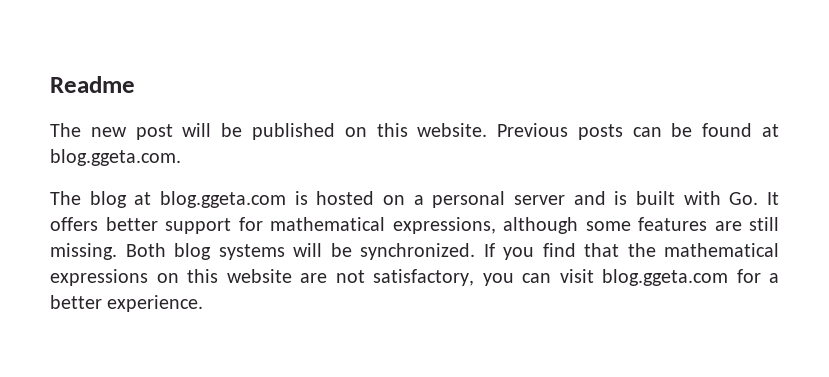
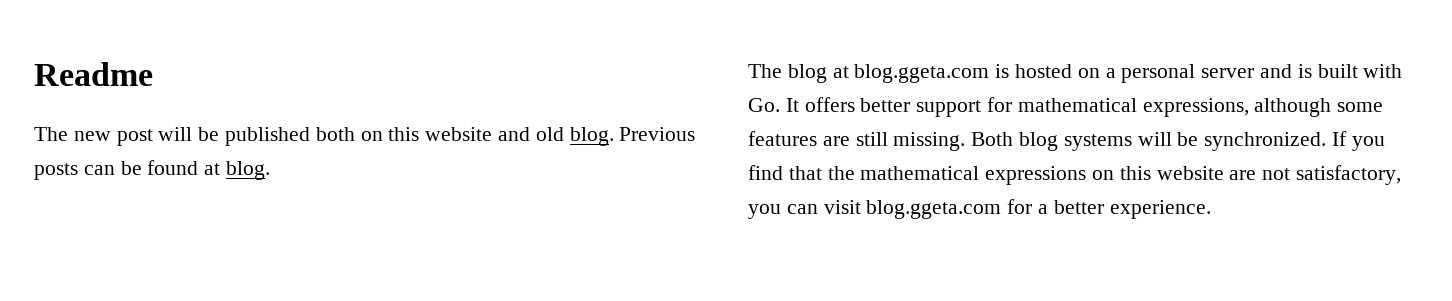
[344,123,488,137] on this website. -> [315,127,614,146] both on this website and old blog.
[50,149,181,166] blog.ggeta.com. -> [226,161,271,180] blog.

